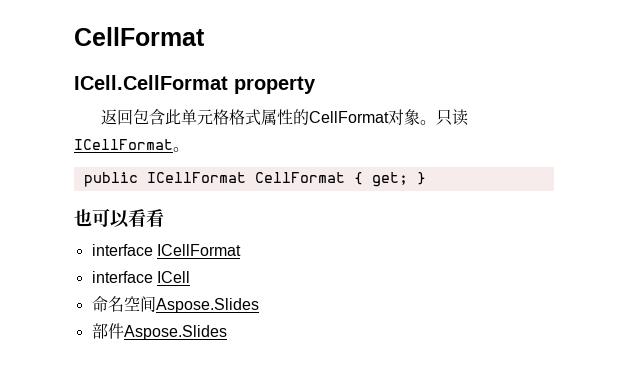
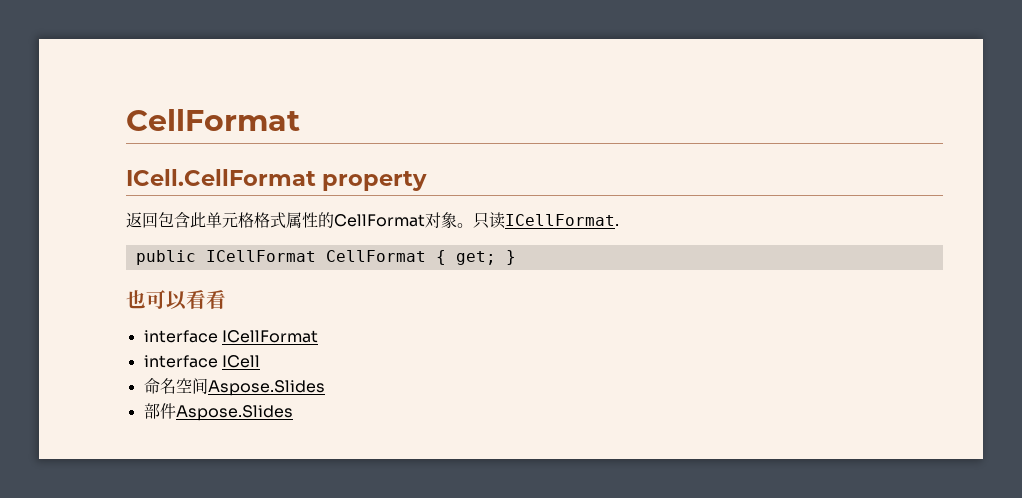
[74,139,189,152] ICellFormat。 -> [505,214,619,226] ICellFormat.

